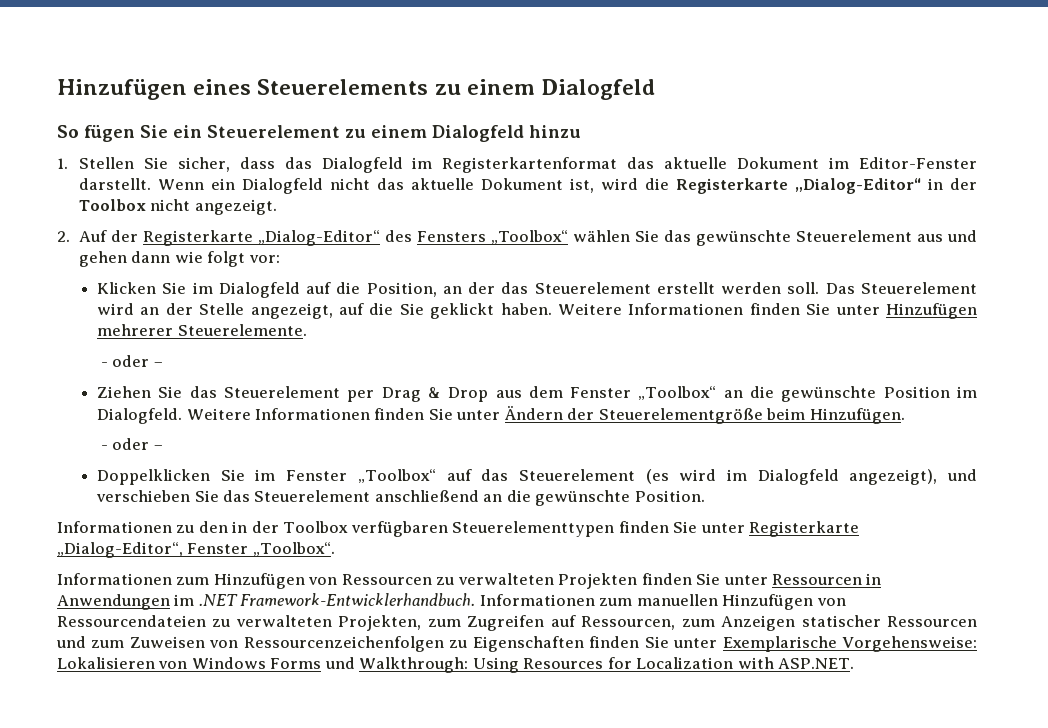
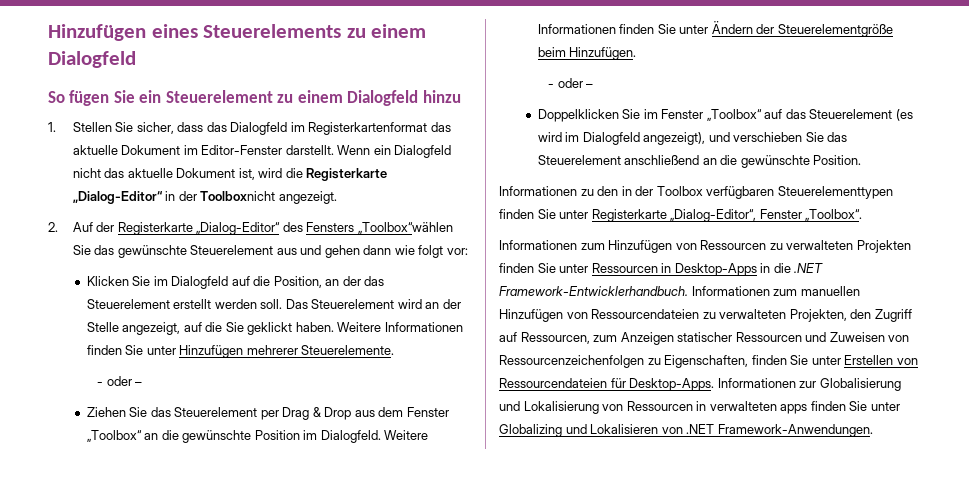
[78,199,191,211] Toolbox nicht -> [200,191,276,201] Toolboxnicht
[490,230,631,244] „Toolbox“ wählen -> [357,222,453,234] „Toolbox“wählen
[57,594,195,610] Anwendungen im -> [674,263,791,276] Desktop-Apps in die
[427,615,545,631] zum Zugreifen -> [850,309,912,322] den Zugriff
[91,640,125,648] zum -> (827, 337) none
[472,636,978,652] [57,657,854,673] Eigenschaften finden Sie unter Exemplarische Vorgehensweise: Lokalisieren von Windows Forms und Walkthrough: Using Resources for Localization with ASP.NET. -> [664,355,918,368] [499,378,901,391] [499,401,900,414] [499,424,873,437] Eigenschaften, finden Sie unter Erstellen von Ressourcendateien für Desktop-Apps. Informationen zur Globalisierung und Lokalisierung von Ressourcen in verwalteten apps finden Sie unter Globalizing und Lokalisieren von .NET Framework-Anwendungen.

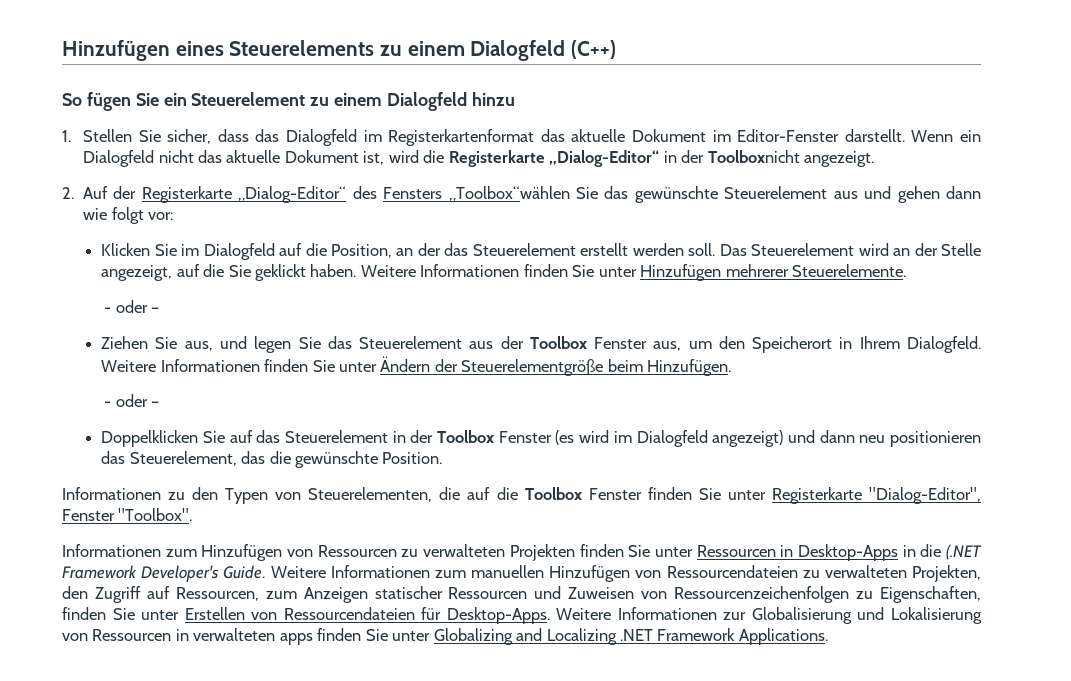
(136, 59) none -> [571,40,617,59] (C++)
[150,407,449,420] [86,430,318,443] das Steuerelement per Drag & Drop aus dem Fenster „Toolbox“ an die gewünschte Position im -> [184,336,900,353] aus, und legen Sie das Steuerelement aus der Toolbox Fenster aus, um den Speicherort in Ihrem
[643,109,913,121] [537,132,848,145] [537,155,717,165] im Fenster „Toolbox“ auf das Steuerelement (es wird im Dialogfeld angezeigt), und verschieben Sie das Steuerelement anschließend an -> [229,430,981,447] [101,451,266,466] auf das Steuerelement in der Toolbox Fenster (es wird im Dialogfeld angezeigt) und dann neu positionieren das Steuerelement, das
[621,186,893,199] in der Toolbox verfügbaren Steuerelementtypen -> [225,487,642,504] Typen von Steuerelementen, die auf die Toolbox Fenster
[670,209,863,222] „Dialog-Editor“, Fenster „Toolbox“. -> [869,487,982,504] [62,508,193,521] "Dialog-Editor", Fenster "Toolbox".
[794,263,824,273] [499,286,688,296] .NET Framework-Entwicklerhandbuch. -> [946,544,982,560] [62,565,326,582] (.NET Framework Developer's Guide. Weitere
(715, 384) none -> [556,608,612,620] Weitere
[565,424,873,437] und Lokalisieren von .NET Framework-Anwendungen. -> [516,628,828,645] and Localizing .NET Framework Applications.

